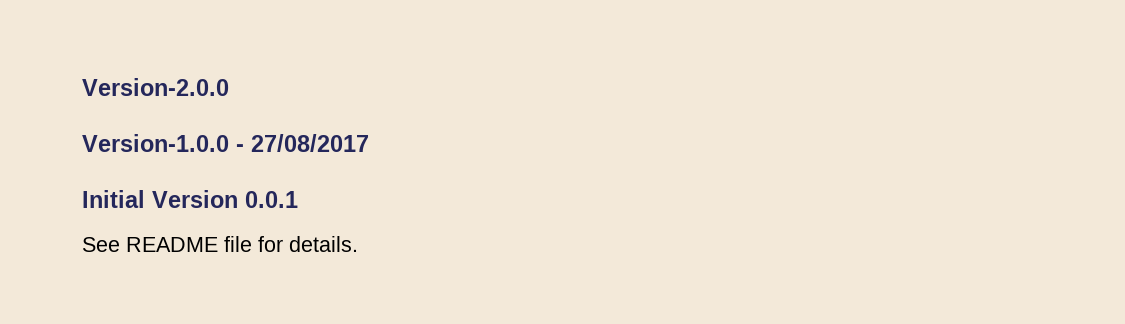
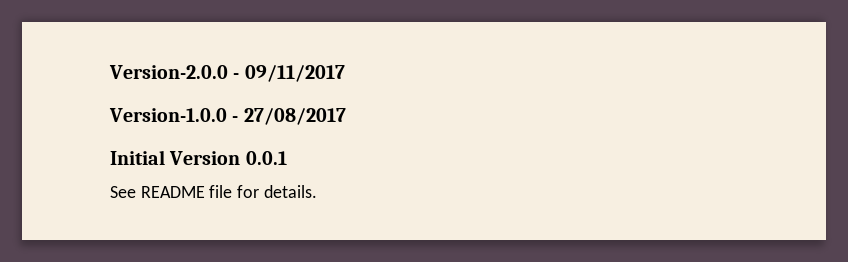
(229, 87) none -> [233,65,345,82] - 09/11/2017

